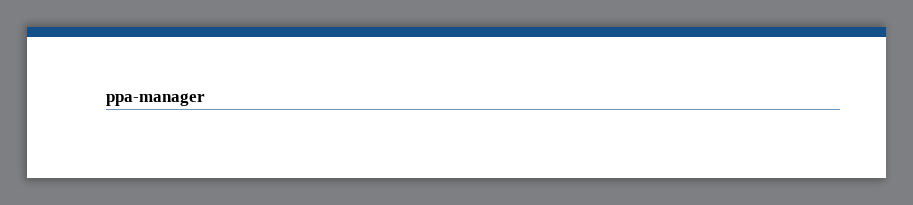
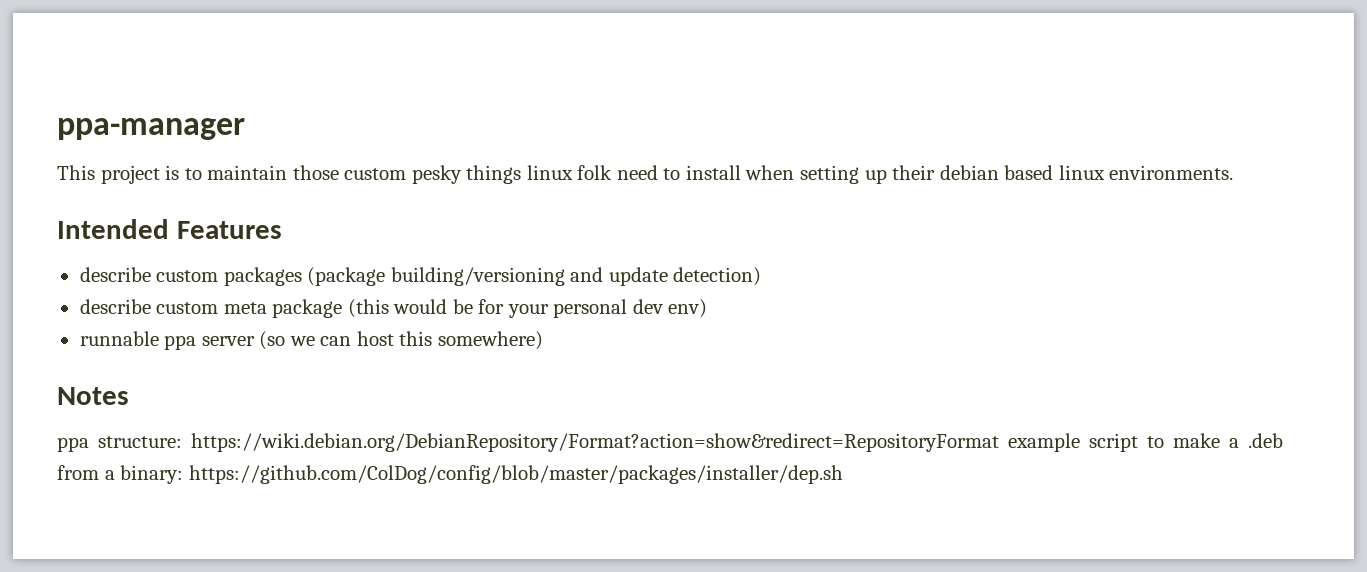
(205, 99) none -> [57,165,1234,184] [57,219,282,239] [79,267,762,286] [79,299,708,318] [79,331,543,350] [57,387,129,405] [57,433,1283,452] [57,465,843,484] // This project is to maintain those custom pesky things linux folk need to install when setting up their debian based linux environments. // Intended Features // describe custom packages (package building/versioning and update detection) // describe custom meta package (this would be for your personal dev env) // runnable ppa server (so we can host this somewhere) // Notes // ppa structure: https://wiki.debian.org/DebianRepository/Format?action=show&redirect=RepositoryFormat example script to make a .deb from a binary: https://github.com/ColDog/config/blob/master/packages/installer/dep.sh

